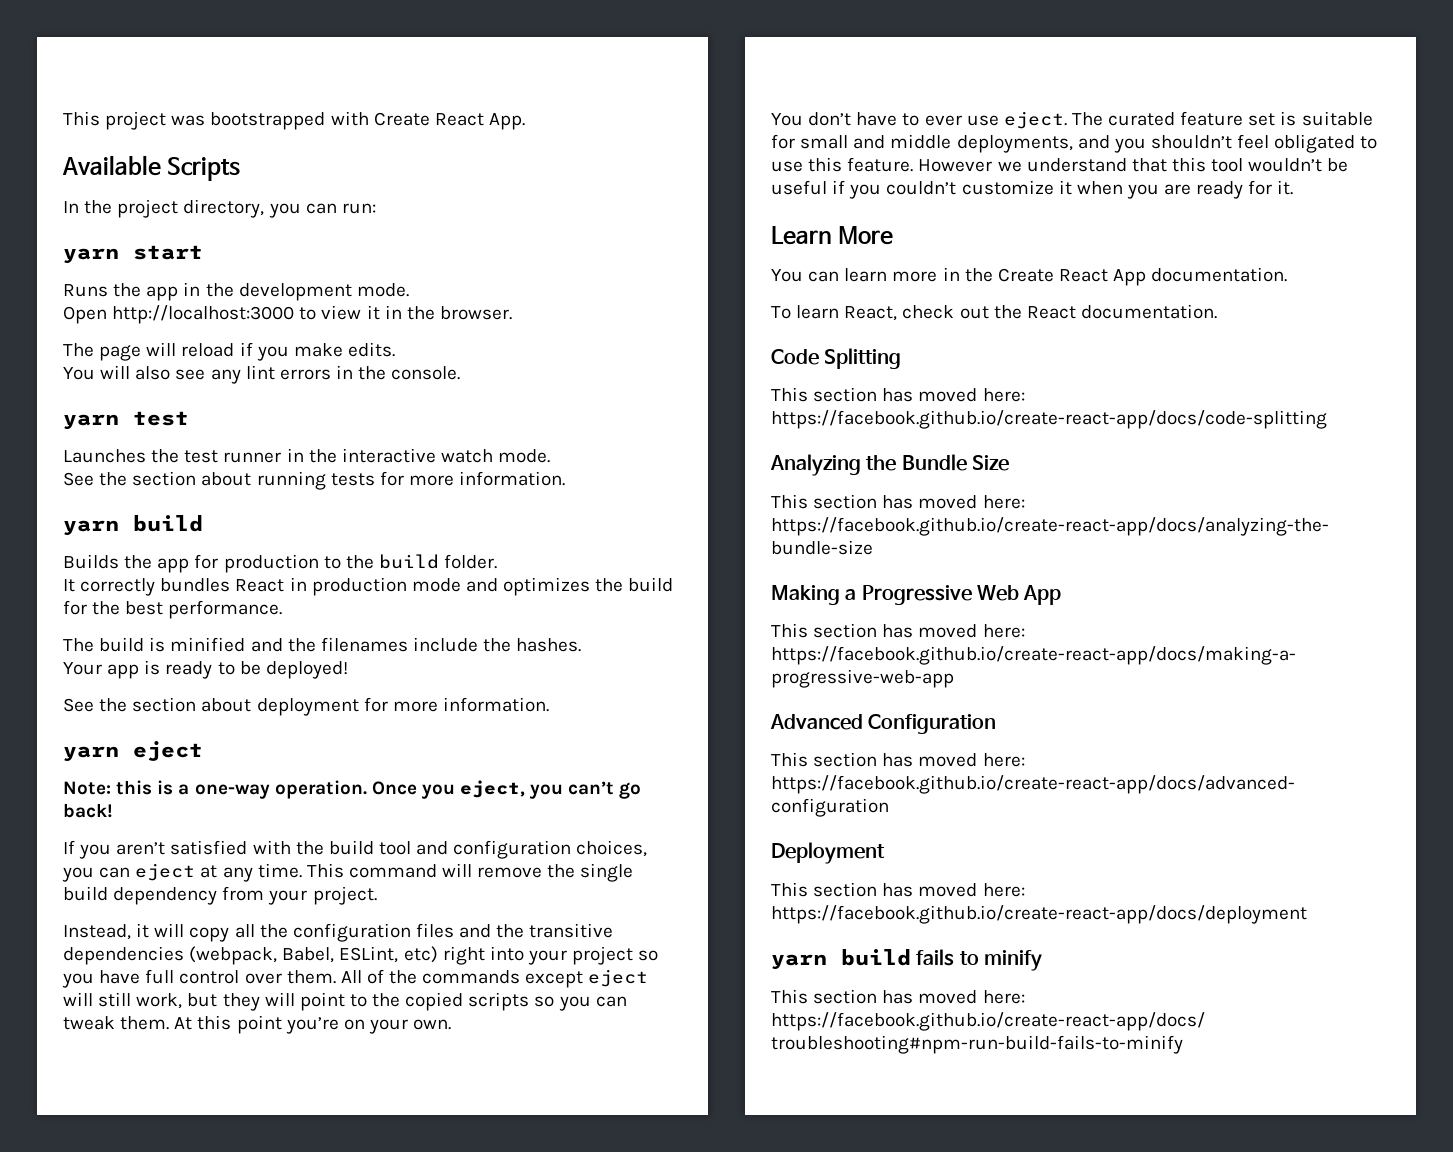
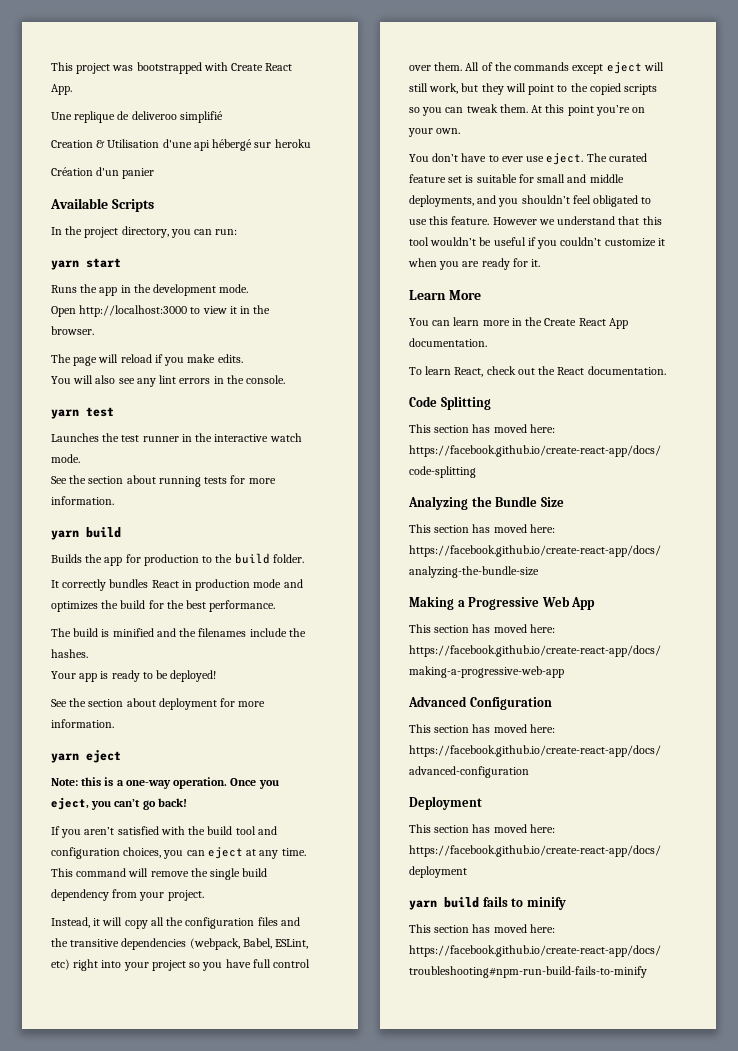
(525, 121) none -> [51,111,223,123] [51,139,311,151] [51,167,155,179] // Une replique de deliveroo simplifié // Creation & Utilisation d'une api hébergé sur heroku // Création d'un panier

